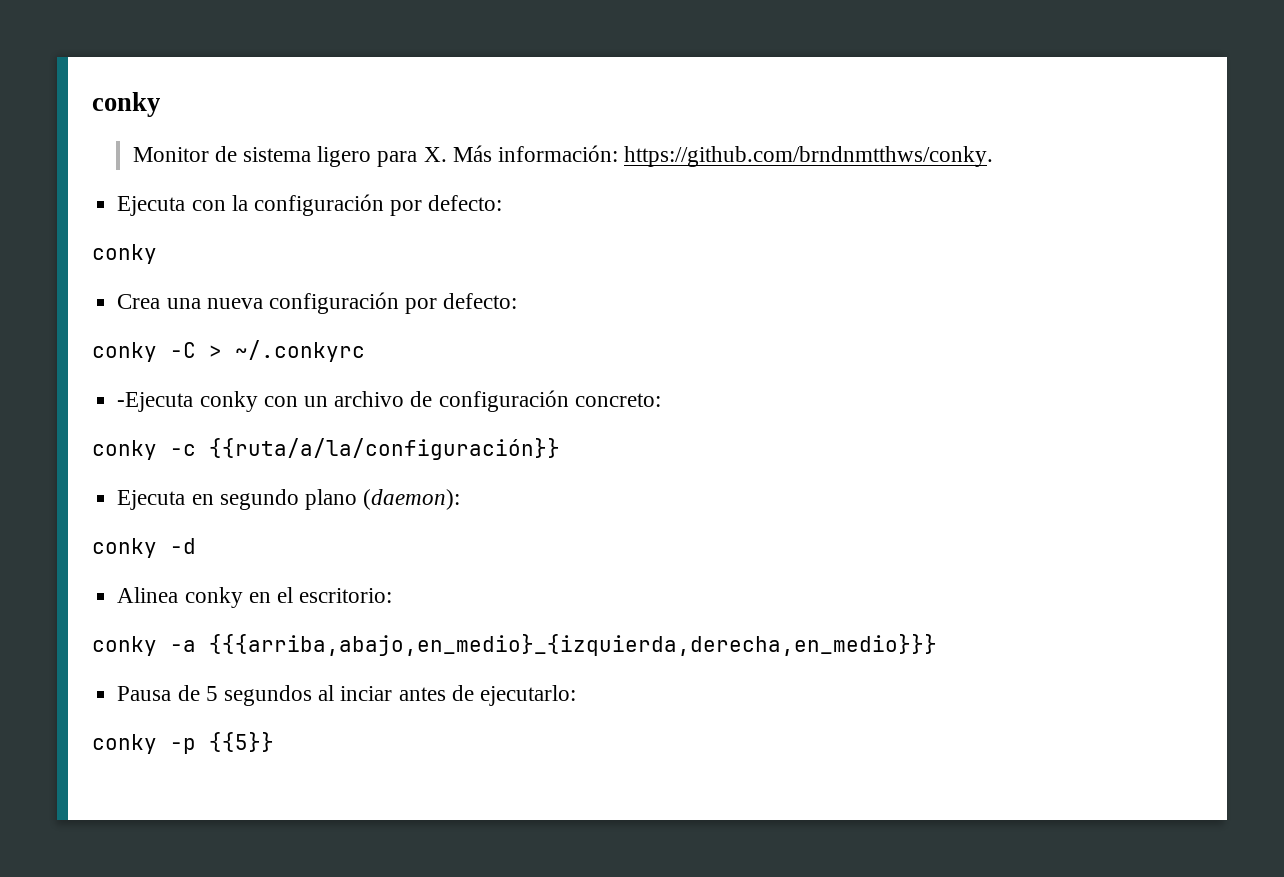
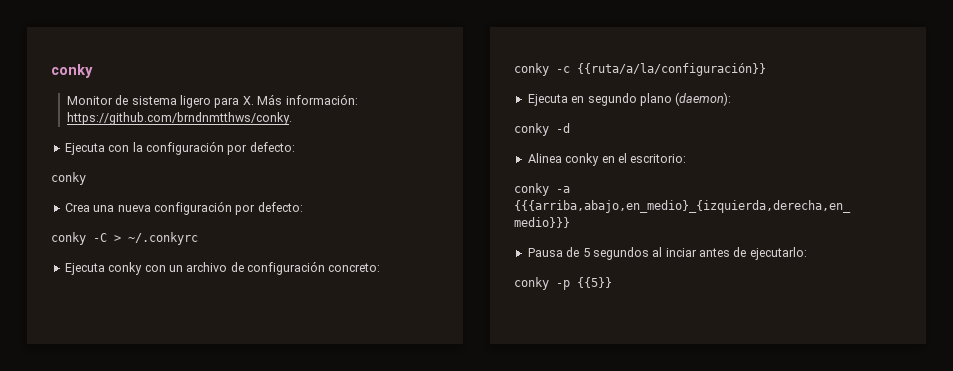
[117,392,194,412] -Ejecuta -> [64,263,105,275] Ejecuta

